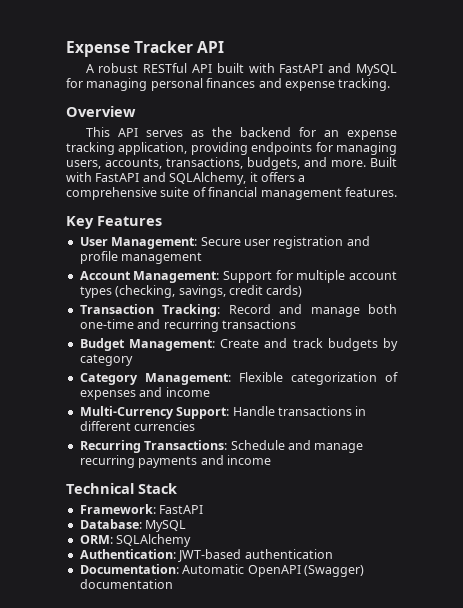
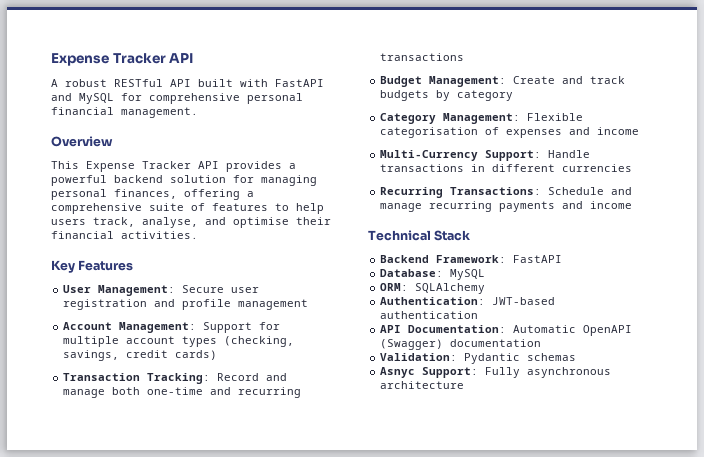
[86,78,391,91] [66,106,136,117] [85,127,397,140] [66,142,397,155] [66,157,397,170] [66,172,306,185] [66,187,397,200] managing personal finances and expense tracking. // Overview // This API serves as the backend for an expense tracking application, providing endpoints for managing users, accounts, transactions, budgets, and more. Built with FastAPI and SQLAlchemy, it offers a comprehensive suite of financial management features. -> [149,93,303,104] [51,107,198,118] [51,136,113,147] [51,161,296,172] [51,175,317,186] [51,189,254,200] [51,203,324,214] [51,217,331,228] [51,231,198,239] comprehensive personal financial management. // Overview // This Expense Tracker API provides a powerful backend solution for managing personal finances, offering a comprehensive suite of features to help users track, analyse, and optimise their financial activities.
[290,372,377,385] categorization -> [380,127,479,138] categorisation
(177, 488) none -> [380,255,430,263] Backend
(333, 554) none -> [380,325,402,333] API
(173, 584) none -> [380,353,577,364] [380,367,612,378] [380,381,465,389] // Validation: Pydantic schemas // Asnyc Support: Fully asynchronous architecture

